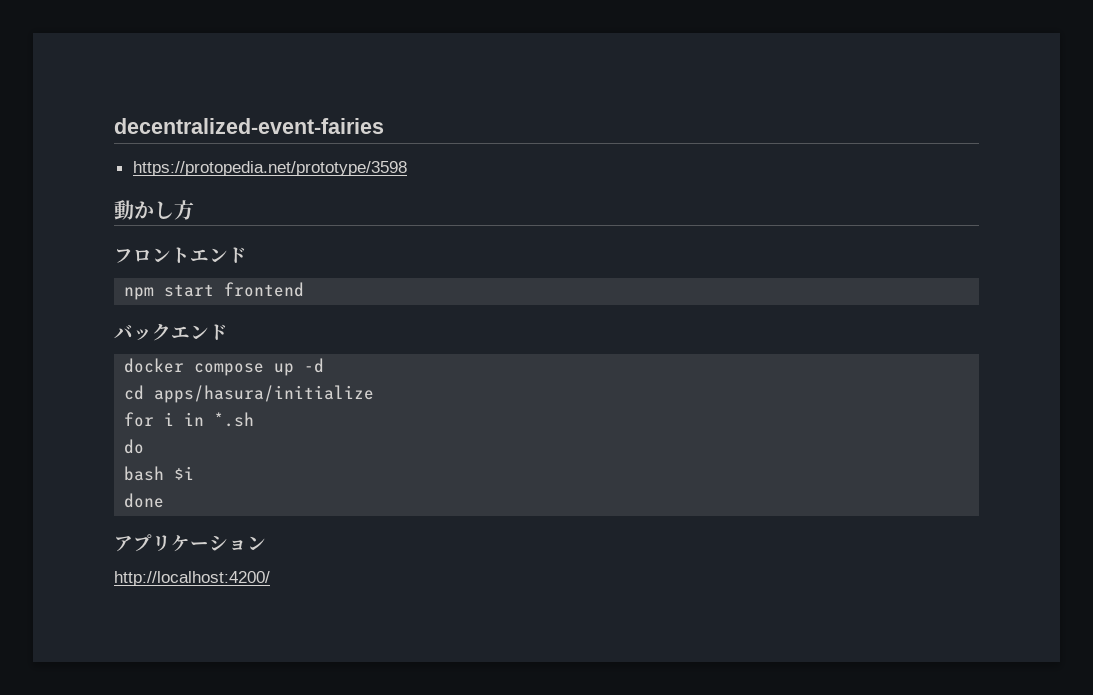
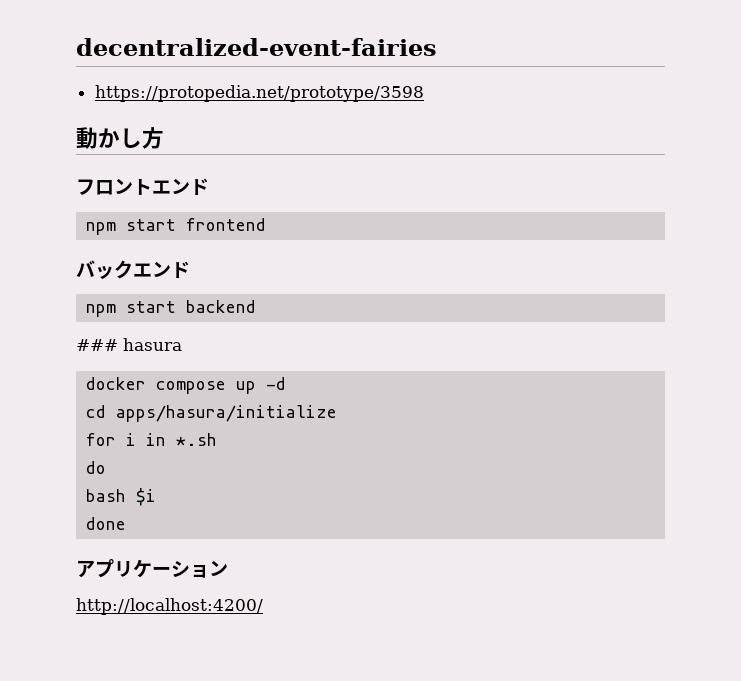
(228, 332) none -> [86,300,257,317] [76,338,182,351] // npm start backend // ### hasura

